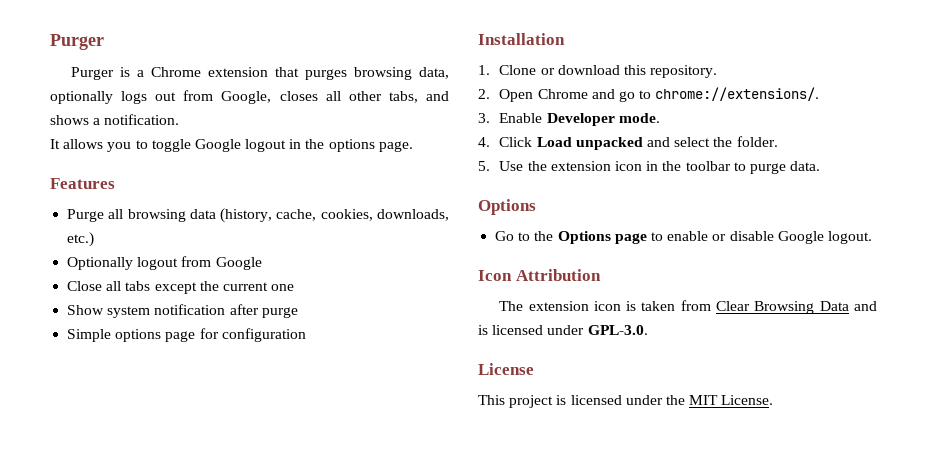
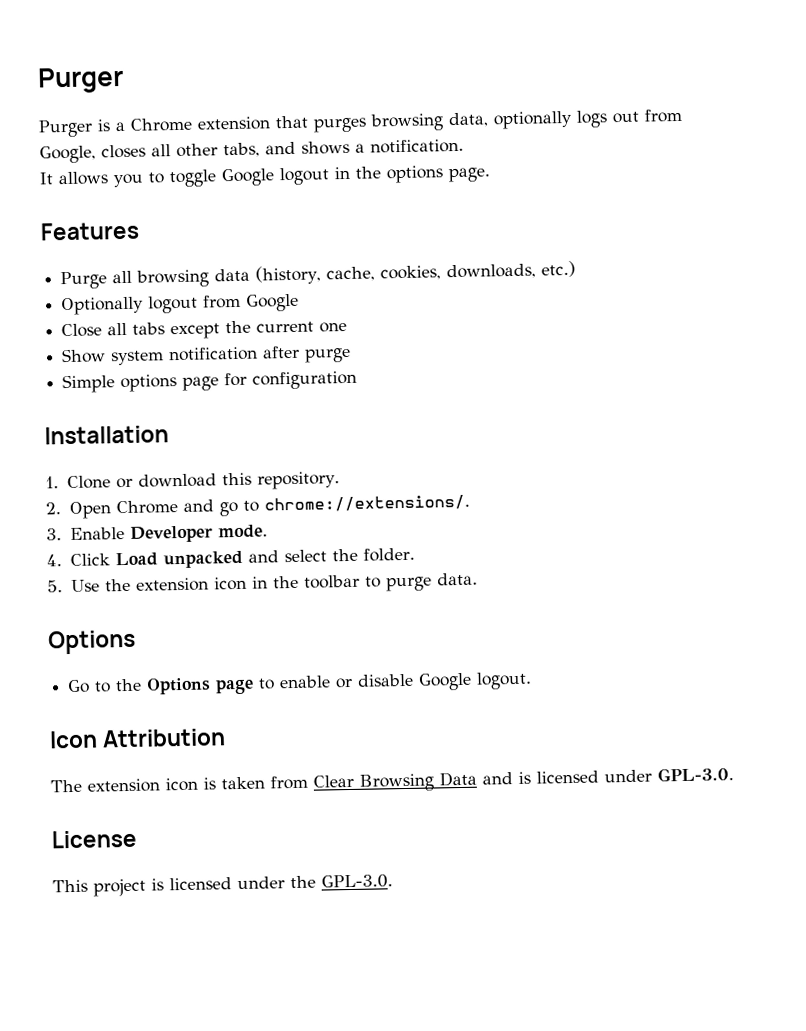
[689,395,774,405] MIT License. -> [321,874,393,889] GPL-3.0.

